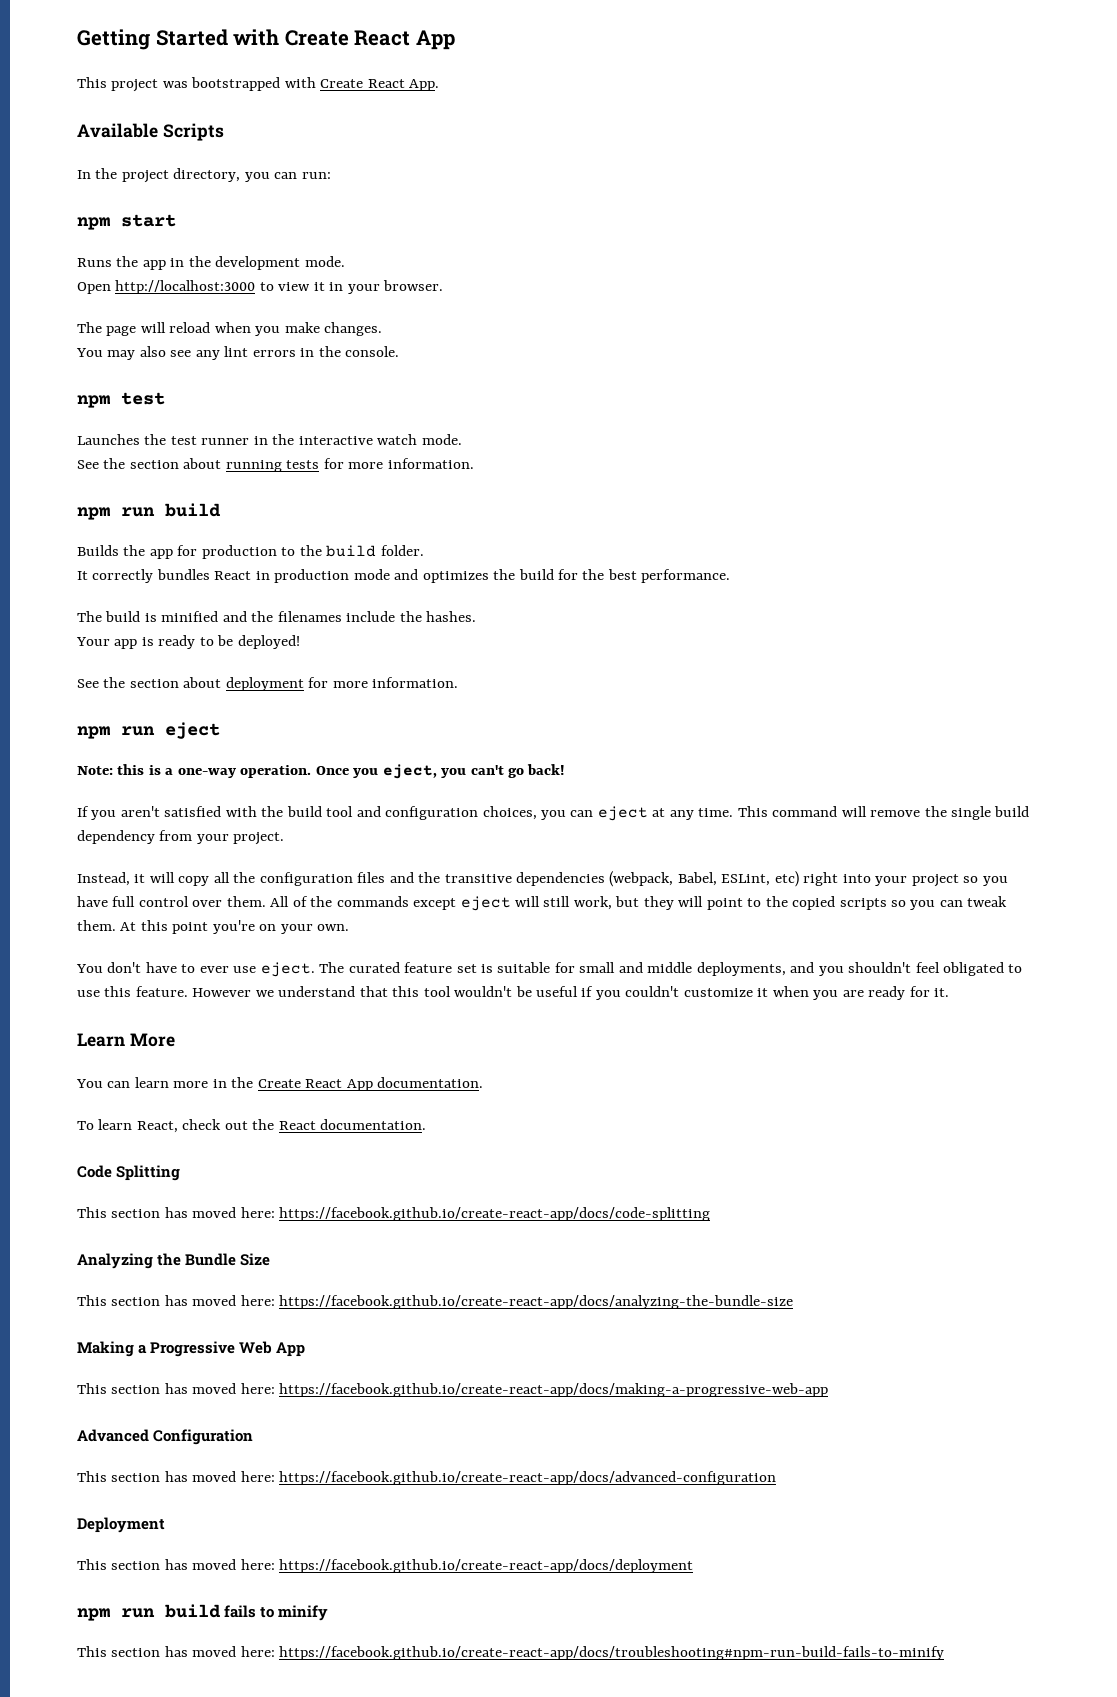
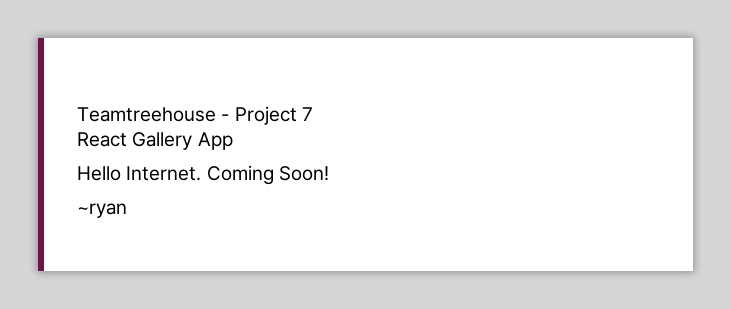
[77,29,455,50] [77,77,440,92] [77,123,224,141] [77,168,331,183] [77,214,176,230] [77,256,345,270] [77,280,444,294] [77,322,383,336] [76,346,400,360] [77,392,165,408] [77,434,462,445] [77,458,474,472] [77,503,221,520] [77,545,424,559] [77,569,731,583] [77,611,477,622] [76,635,300,649] [77,677,459,691] [77,722,220,739] [77,764,566,779] [77,806,1030,821] [77,830,285,845] [77,871,1008,887] [77,896,1008,911] [77,920,350,934] [76,962,1023,977] [77,986,950,1000] [77,1033,175,1047] [76,1077,484,1091] [77,1119,427,1133] [77,1165,181,1181] [77,1207,711,1221] [77,1253,271,1269] [77,1295,794,1309] [77,1341,306,1357] [77,1383,829,1397] [77,1429,254,1445] [77,1471,777,1485] [77,1517,165,1533] [77,1559,694,1573] [77,1604,329,1621] [77,1646,945,1660] Getting Started with Create React App // This project was bootstrapped with Create React App. // Available Scripts // In the project directory, you can run: // npm start // Runs the app in the development mode. // Open http://localhost:3000 to view it in your browser. // The page will reload when you make changes. // You may also see any lint errors in the console. // npm test // Launches the test runner in the interactive watch mode. // See the section about running tests for more information. // npm run build // Builds the app for production to the build folder. // It correctly bundles React in production mode and optimizes the build for the best performance. // The build is minified and the filenames include the hashes. // Your app is ready to be deployed! // See the section about deployment for more information. // npm run eject // Note: this is a one-way operation. Once you eject, you can't go back! // If you aren't satisfied with the build tool and configuration choices, you can eject at any time. This command will remove the single build dependency from your project. // Instead, it will copy all the configuration files and the transitive dependencies (webpack, Babel, ESLint, etc) right into your project so you have full control over them. All of the commands except eject will still work, but they will point to the copied scripts so you can tweak them. At this point you're on your own. // You don't have to ever use eject. The curated feature set is suitable for small and middle deployments, and you shouldn't feel obligated to use this feature. However we understand that this tool wouldn't be useful if you couldn't customize it when you are ready for it. // Learn More // You can learn more in the Create React App documentation. // To learn React, check out the React documentation. // Code Splitting // This section has moved here: https://facebook.github.io/create-react-app/docs/code-splitting // Analyzing the Bundle Size // This section has moved here: https://facebook.github.io/create-react-app/docs/analyzing-the-bundle-size // Making a Progressive Web App // This section has moved here: https://facebook.github.io/create-react-app/docs/making-a-progressive-web-app // Advanced Configuration // This section has moved here: https://facebook.github.io/create-react-app/docs/advanced-configuration // Deployment // This section has moved here: https://facebook.github.io/create-react-app/docs/deployment // npm run build fails to minify // This section has moved here: https://facebook.github.io/create-react-app/docs/troubleshooting#npm-run-build-fails-to-minify -> [77,106,313,125] [77,132,233,150] [77,165,329,185] [77,203,127,218] Teamtreehouse - Project 7 // React Gallery App // Hello Internet. Coming Soon! // ~ryan

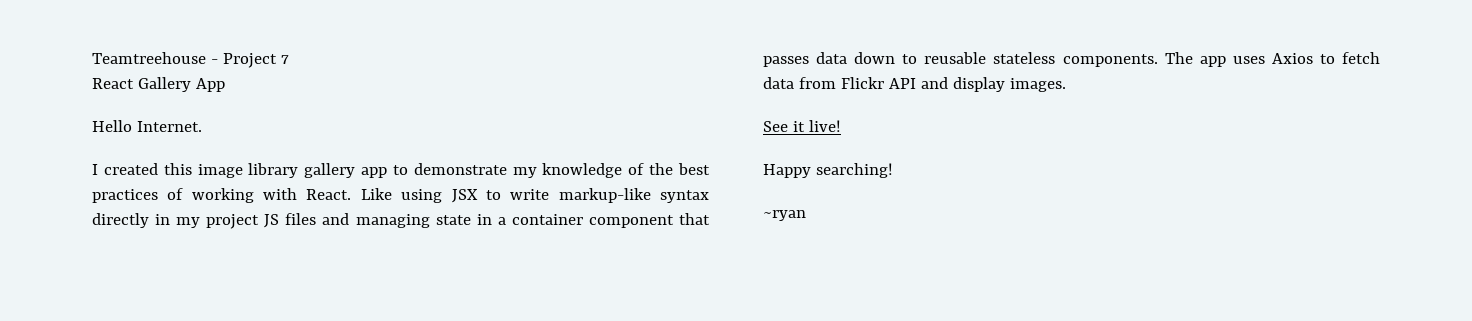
[206,165,329,185] Coming Soon! -> [92,163,710,178] [92,188,710,203] [92,213,710,229] [763,52,1380,67] [763,77,1066,92] [763,120,841,132] [763,163,893,178] // I created this image library gallery app to demonstrate my knowledge of the best practices of working with React. Like using JSX to write markup-like syntax directly in my project JS files and managing state in a container component that passes data down to reusable stateless components. The app uses Axios to fetch data from Flickr API and display images. // See it live! // Happy searching!

